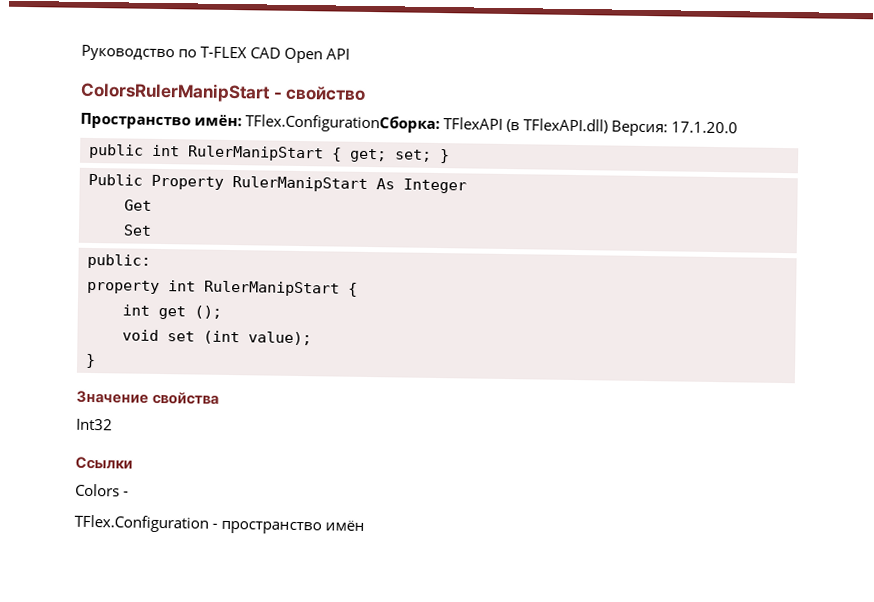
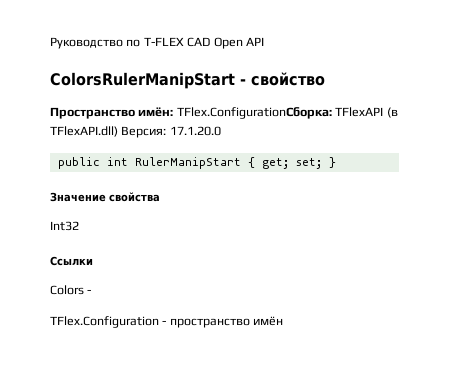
[88,173,467,194] [124,199,152,211] [123,224,152,236] [87,253,151,269] [87,279,358,297] [122,304,222,320] [122,329,312,346] [85,353,96,369] // Public Property RulerManipStart As Integer // Get // Set // public: // property int RulerManipStart { // int get (); // void set (int value); // } -> (336, 162) none

